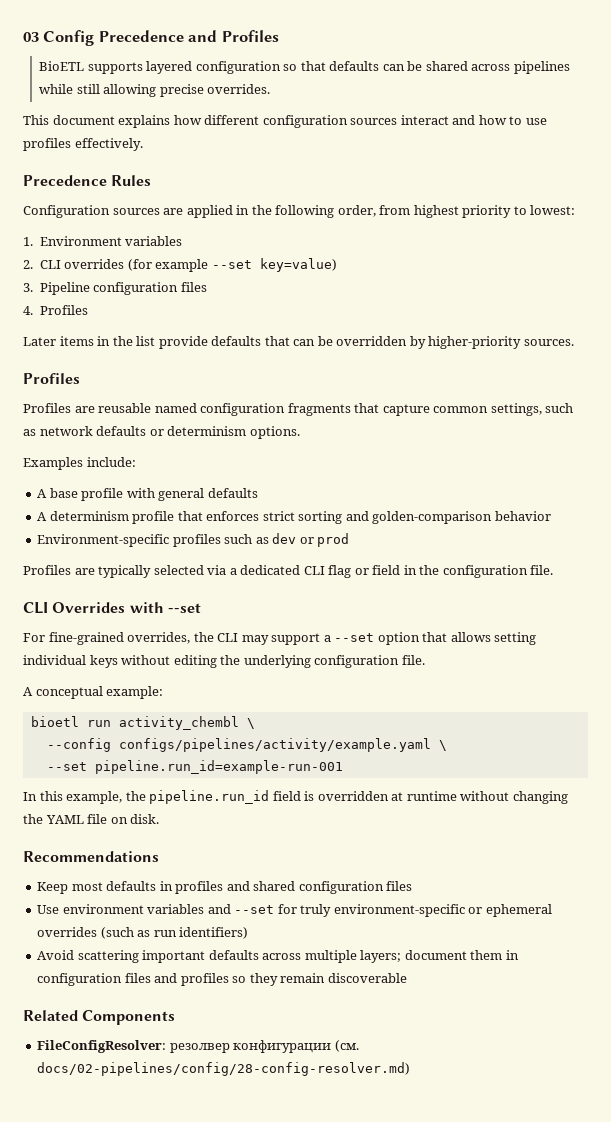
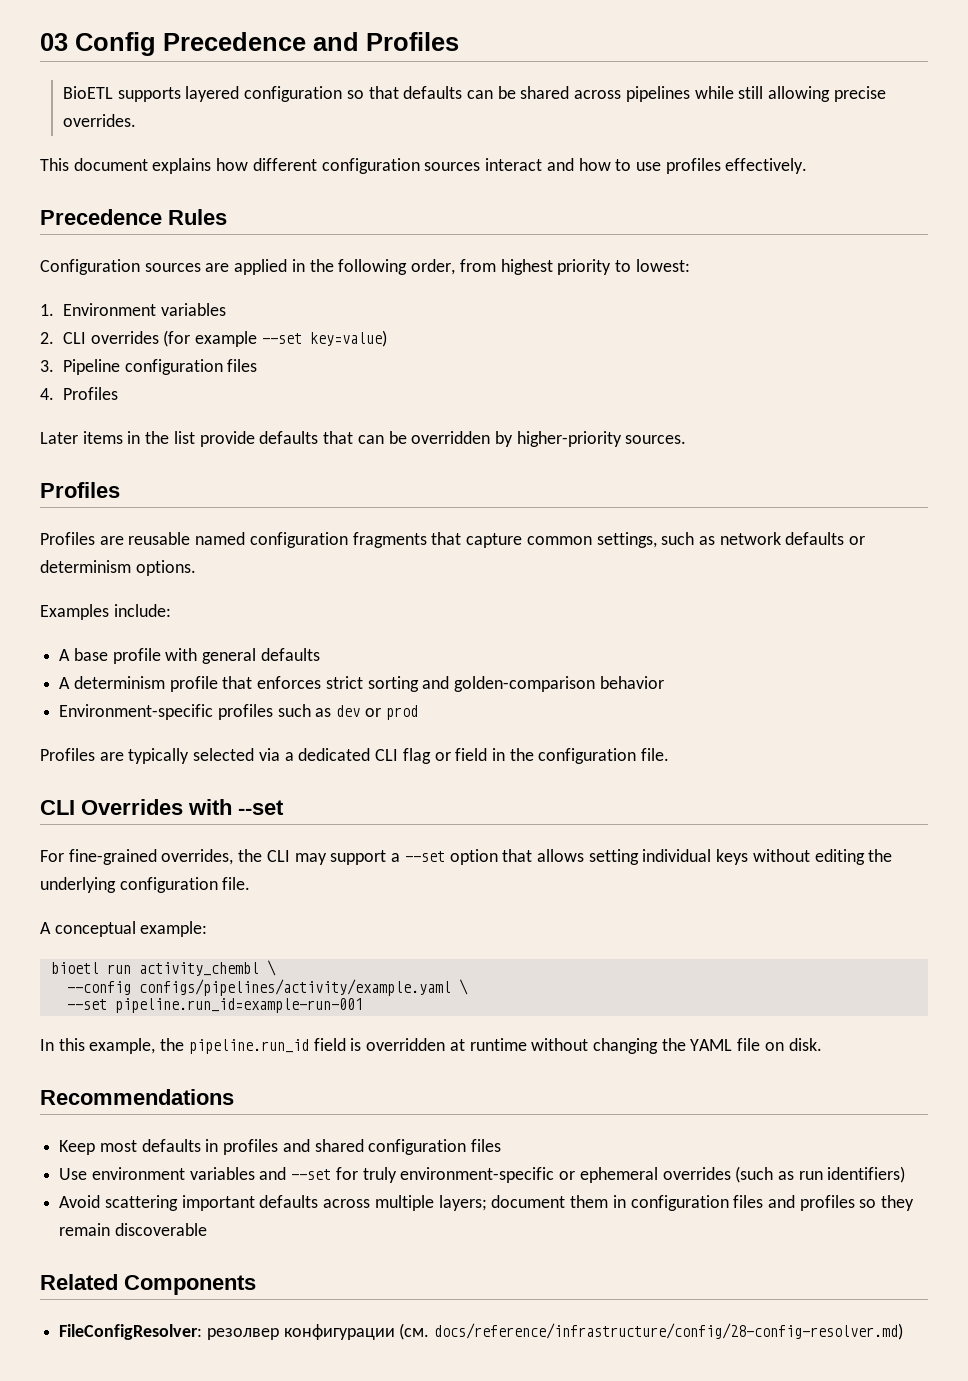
[37,1062,411,1076] docs/02-pipelines/config/28-config-resolver.md) -> [434,1323,904,1340] docs/reference/infrastructure/config/28-config-resolver.md)

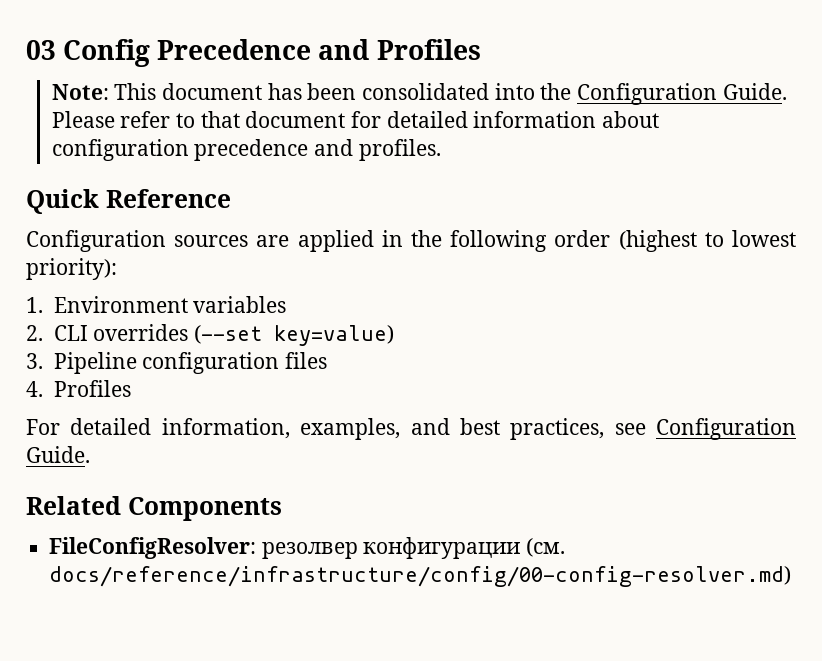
[62,86,886,102] [62,114,136,127] [40,158,808,174] [40,209,227,225] BioETL supports layered configuration so that defaults can be shared across pipelines while still allowing precise overrides. // This document explains how different configuration sources interact and how to use profiles effectively. // Precedence Rules -> [51,83,787,105] [51,111,660,128] [51,139,441,161] [26,189,231,214] Note: This document has been consolidated into the Configuration Guide. Please refer to that document for detailed information about configuration precedence and profiles. // Quick Reference
[411,259,690,275] order, from highest priority to lowest: -> [554,230,797,252] [26,258,117,280] order (highest to lowest priority):
[163,330,302,347] (for example --set -> [193,325,262,344] (--set
[40,431,687,447] [40,482,120,498] [40,532,866,548] [40,560,196,576] [40,604,171,620] [59,648,320,664] [59,676,664,692] [59,704,418,720] [40,748,670,764] [40,799,284,815] [40,849,893,865] [40,877,251,893] [40,921,208,937] [50,960,276,976] [66,979,468,996] [66,998,363,1013] [40,1038,822,1054] [40,1089,234,1105] [59,1139,502,1155] [59,1166,906,1183] [59,1195,915,1211] [59,1223,207,1236] Later items in the list provide defaults that can be overridden by higher-priority sources. // Profiles // Profiles are reusable named configuration fragments that capture common settings, such as network defaults or determinism options. // Examples include: // A base profile with general defaults // A determinism profile that enforces strict sorting and golden-comparison behavior // Environment-specific profiles such as dev or prod // Profiles are typically selected via a dedicated CLI flag or field in the configuration file. // CLI Overrides with --set // For fine-grained overrides, the CLI may support a --set option that allows setting individual keys without editing the underlying configuration file. // A conceptual example: // bioetl run activity_chembl \ // --config configs/pipelines/activity/example.yaml \ // --set pipeline.run_id=example-run-001 // In this example, the pipeline.run_id field is overridden at runtime without changing the YAML file on disk. // Recommendations // Keep most defaults in profiles and shared configuration files // Use environment variables and --set for truly environment-specific or ephemeral overrides (such as run identifiers) // Avoid scattering important defaults across multiple layers; document them in configuration files and profiles so they remain discoverable -> [26,418,796,440] [26,446,90,463] For detailed information, examples, and best practices, see Configuration Guide.
[434,1323,904,1340] docs/reference/infrastructure/config/28-config-resolver.md) -> [49,566,792,587] docs/reference/infrastructure/config/00-config-resolver.md)

